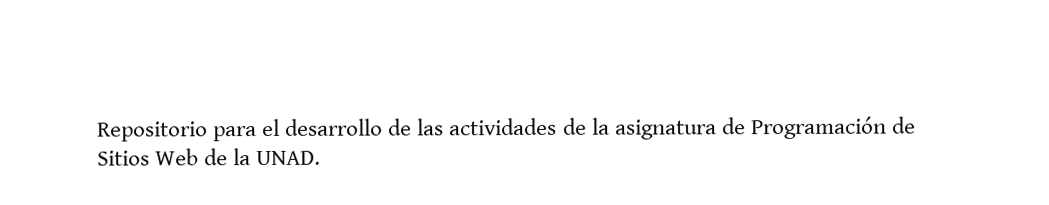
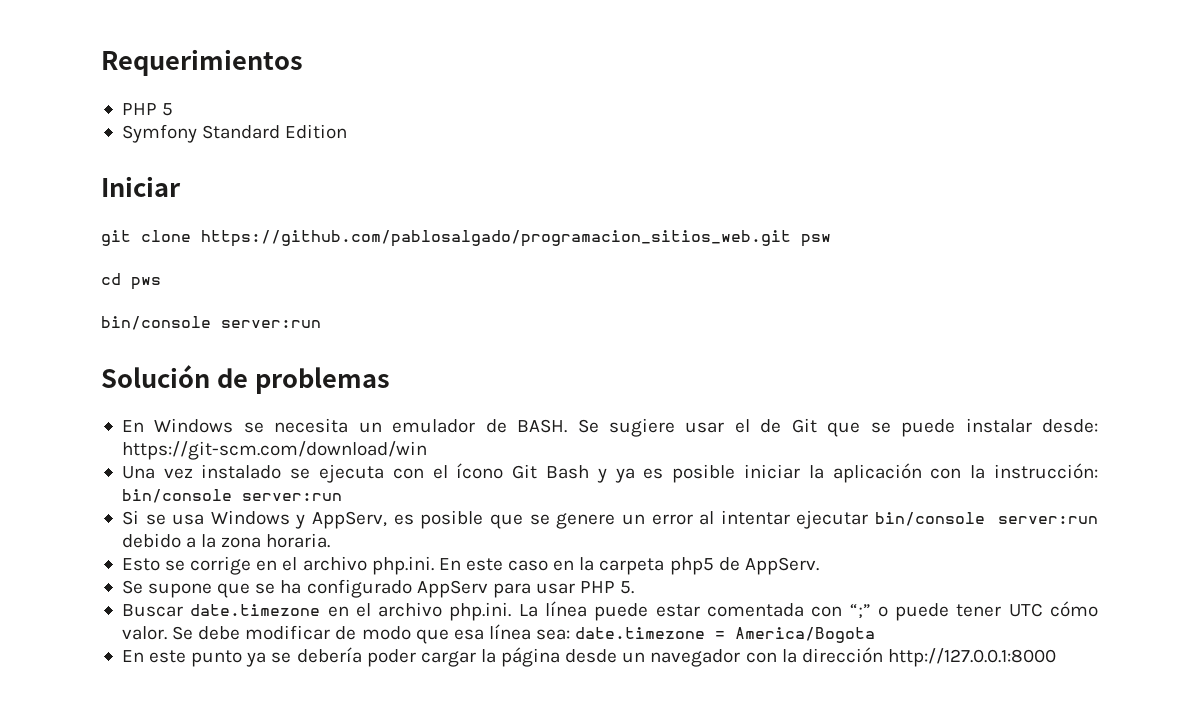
[97,116,916,142] [97,148,322,166] Repositorio para el desarrollo de las actividades de la asignatura de Programación de Sitios Web de la UNAD. -> [101,49,303,76] [121,103,174,116] [121,124,348,143] [101,176,181,197] [101,230,831,247] [101,273,161,290] [101,316,321,330] [101,365,390,394] [121,418,1099,437] [121,441,427,460] [121,463,1098,483] [121,489,342,503] [121,510,1098,529] [121,533,331,548] [121,556,819,575] [121,579,635,598] [121,601,1098,621] [121,624,876,644] [121,647,1056,667] Requerimientos // PHP 5 // Symfony Standard Edition // Iniciar // git clone https://github.com/pablosalgado/programacion_sitios_web.git psw // cd pws // bin/console server:run // Solución de problemas // En Windows se necesita un emulador de BASH. Se sugiere usar el de Git que se puede instalar desde: https://git-scm.com/download/win // Una vez instalado se ejecuta con el ícono Git Bash y ya es posible iniciar la aplicación con la instrucción: bin/console server:run // Si se usa Windows y AppServ, es posible que se genere un error al intentar ejecutar bin/console server:run debido a la zona horaria. // Esto se corrige en el archivo php.ini. En este caso en la carpeta php5 de AppServ. // Se supone que se ha configurado AppServ para usar PHP 5. // Buscar date.timezone en el archivo php.ini. La línea puede estar comentada con “;” o puede tener UTC cómo valor. Se debe modificar de modo que esa línea sea: date.timezone = America/Bogota // En este punto ya se debería poder cargar la página desde un navegador con la dirección http://127.0.0.1:8000

